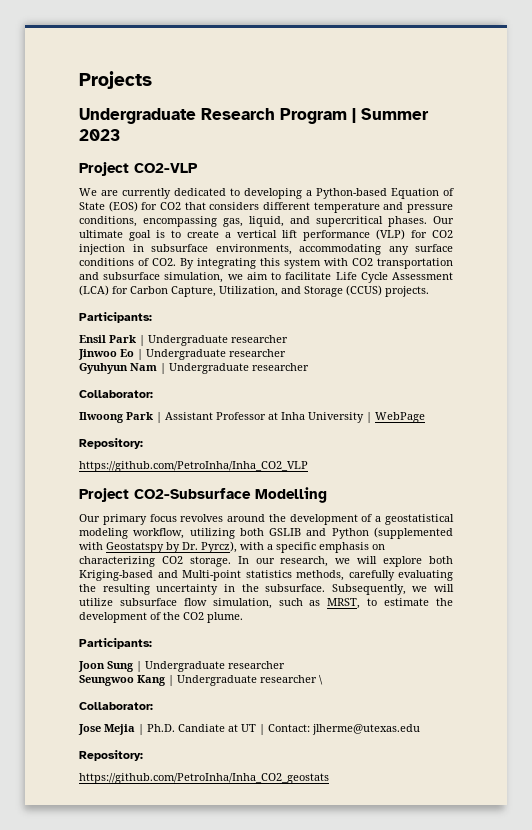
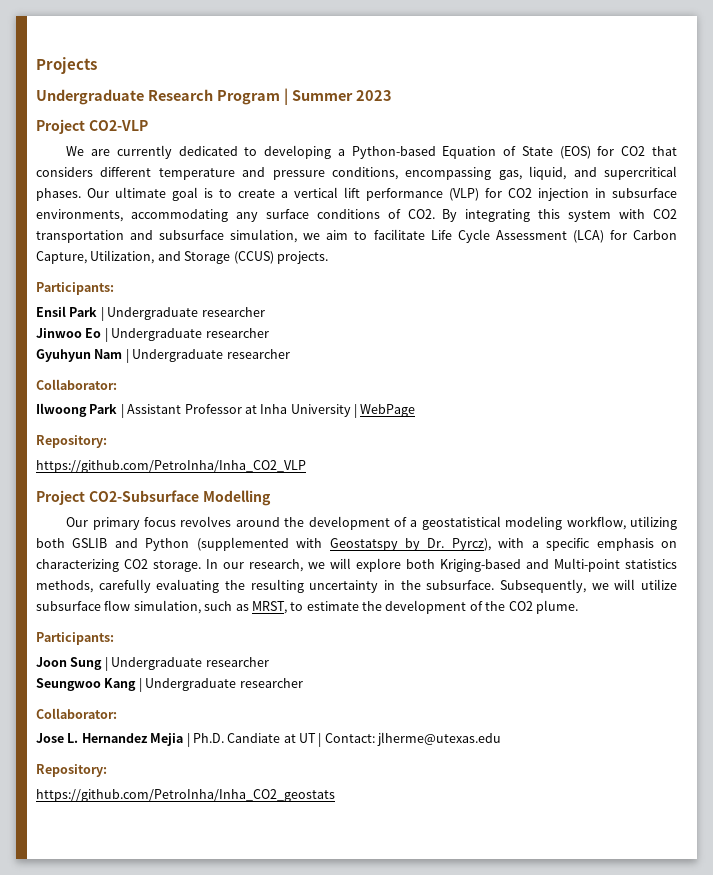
[319,675,323,685] \ -> (303, 683) none
(101, 729) none -> [67,733,148,743] L. Hernandez

